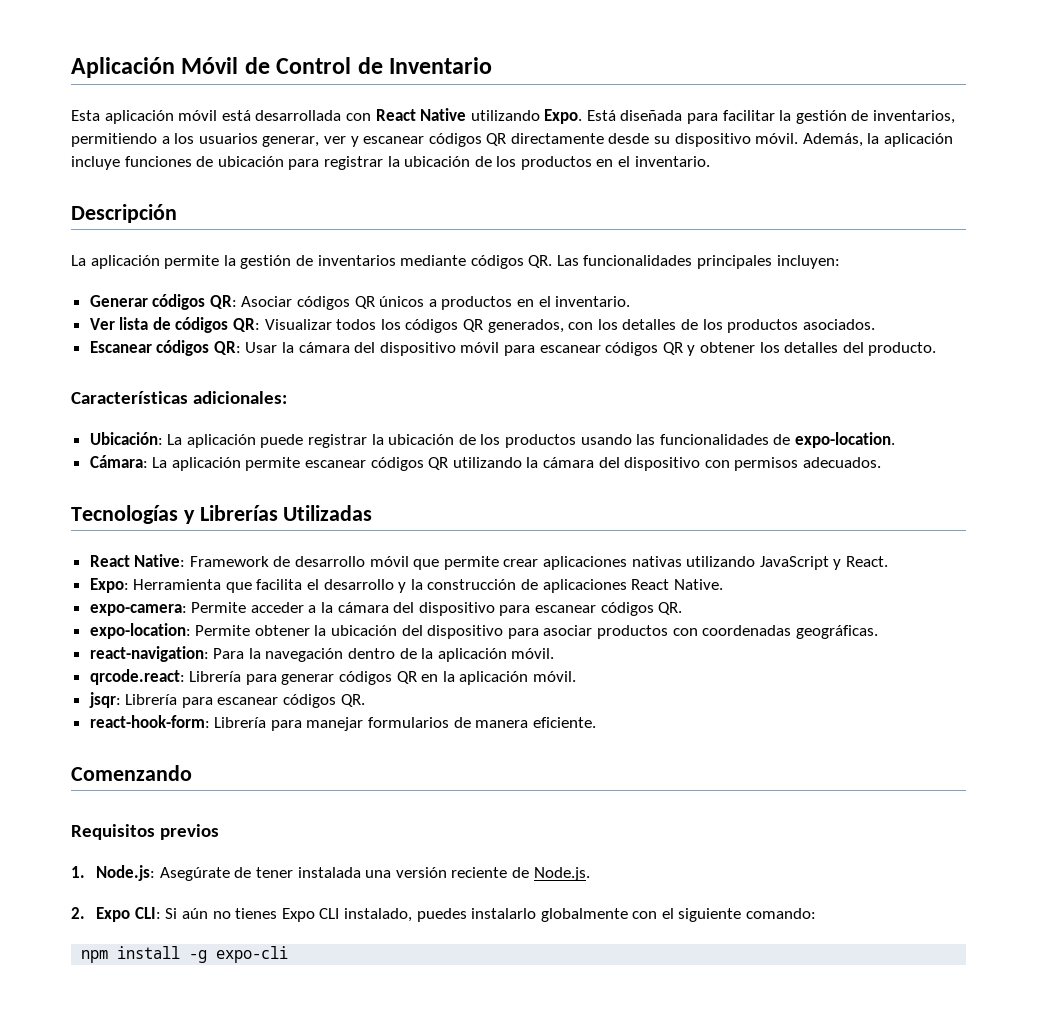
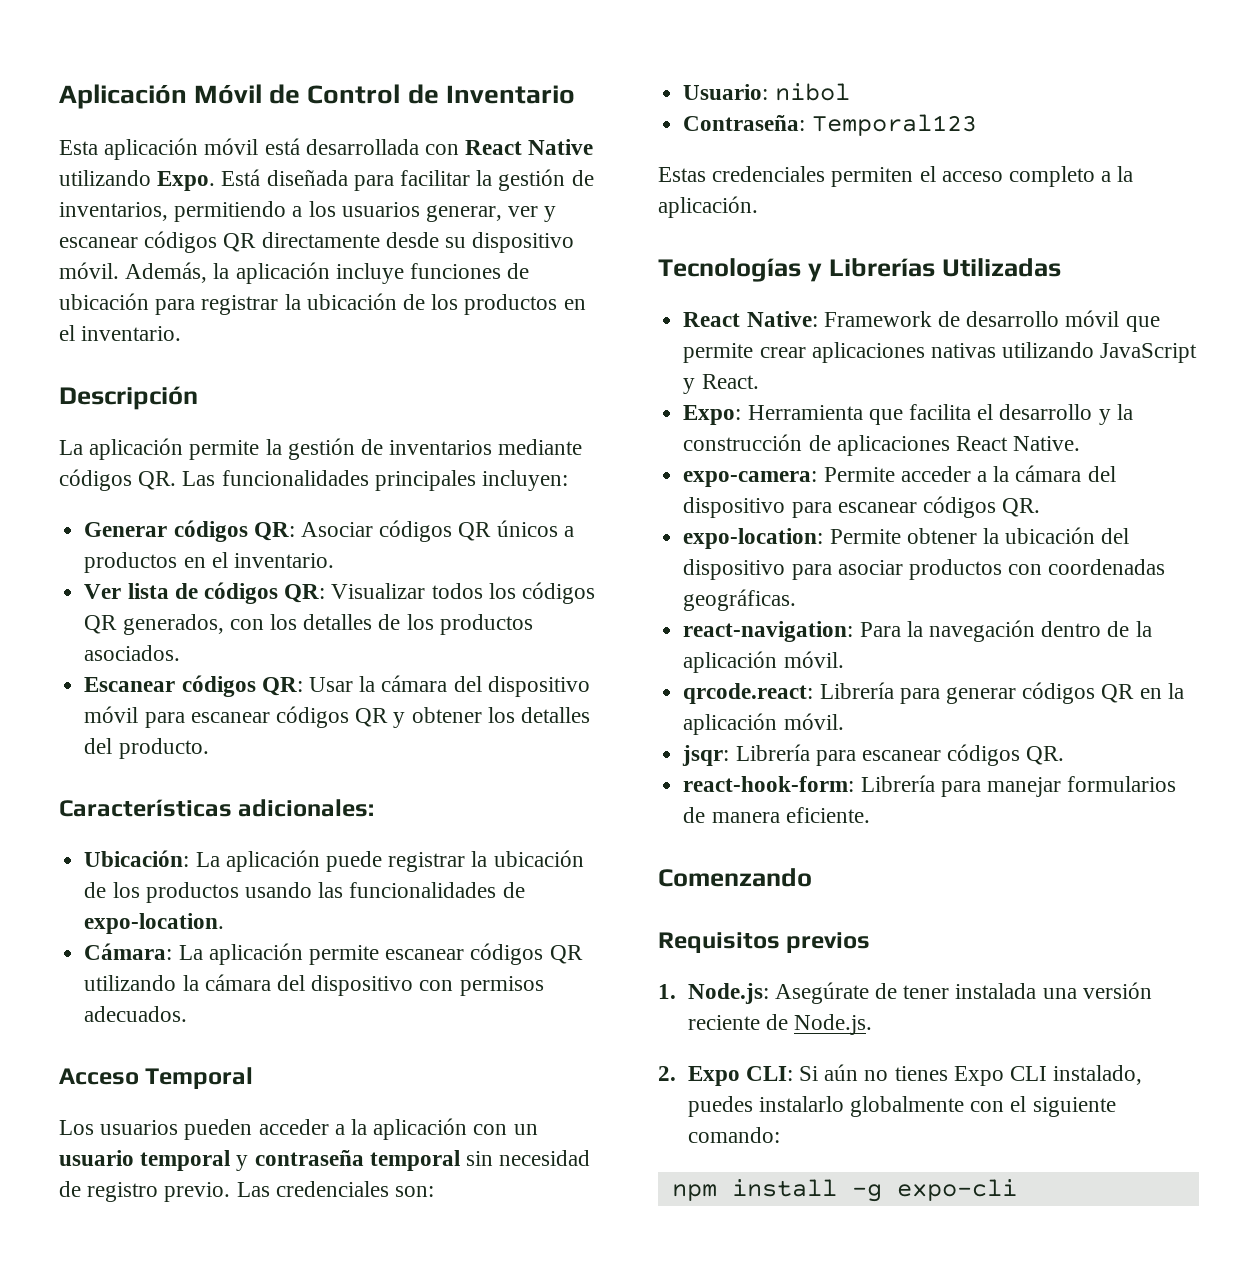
(881, 462) none -> [59,1067,254,1089] [59,1118,538,1140] [59,1150,591,1171] [59,1181,435,1202] [683,83,850,101] [683,114,977,136] [658,166,1134,187] [658,196,758,218] // Acceso Temporal // Los usuarios pueden acceder a la aplicación con un usuario temporal y contraseña temporal sin necesidad de registro previo. Las credenciales son: // Usuario: nibol // Contraseña: Temporal123 // Estas credenciales permiten el acceso completo a la aplicación.

